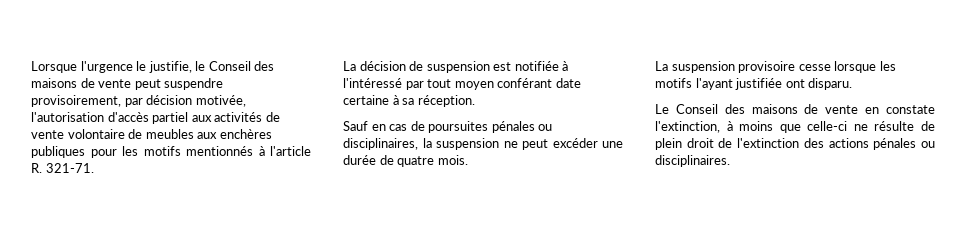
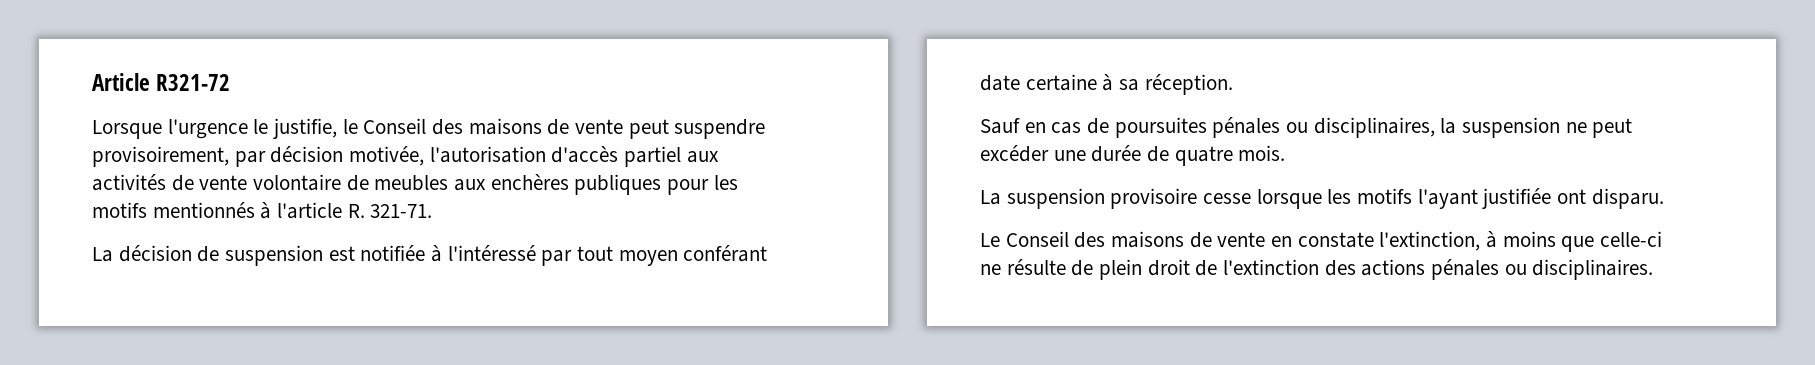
(31, 67) none -> [92,73,231,91] Article R321-72 //

